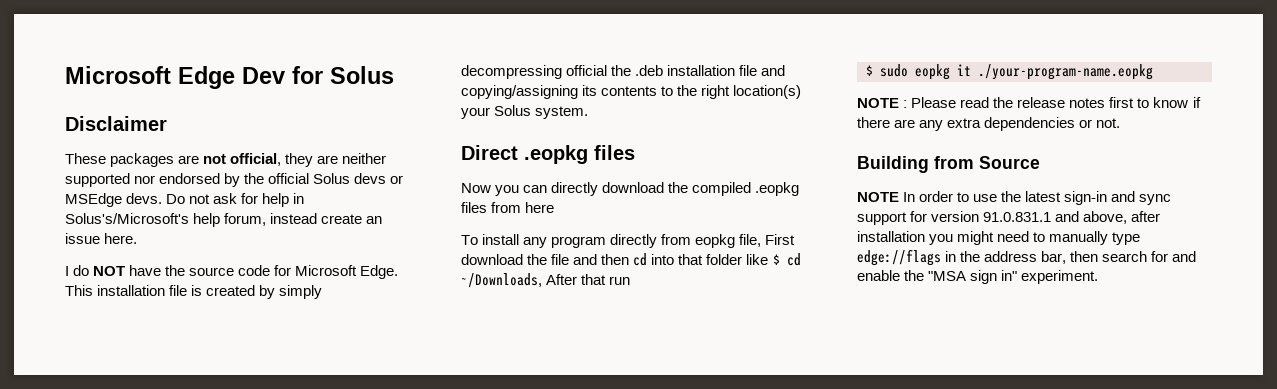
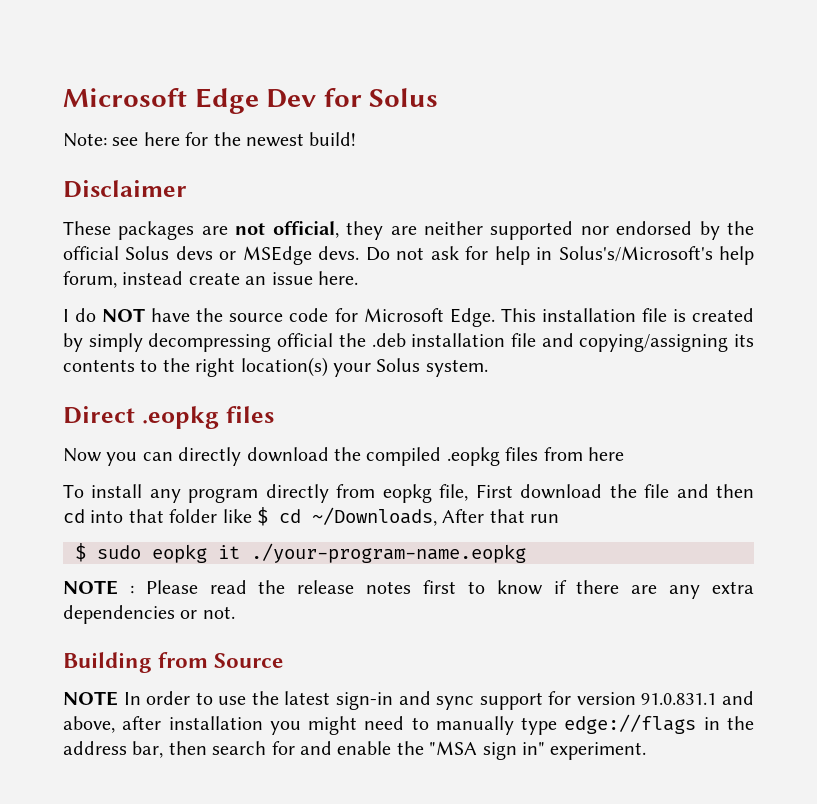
(394, 75) none -> [63,132,357,147] // Note: see here for the newest build!

